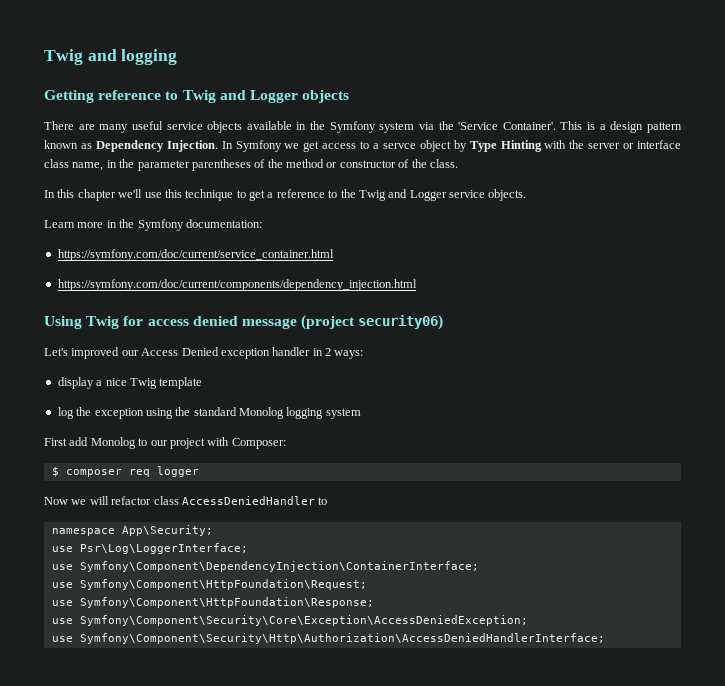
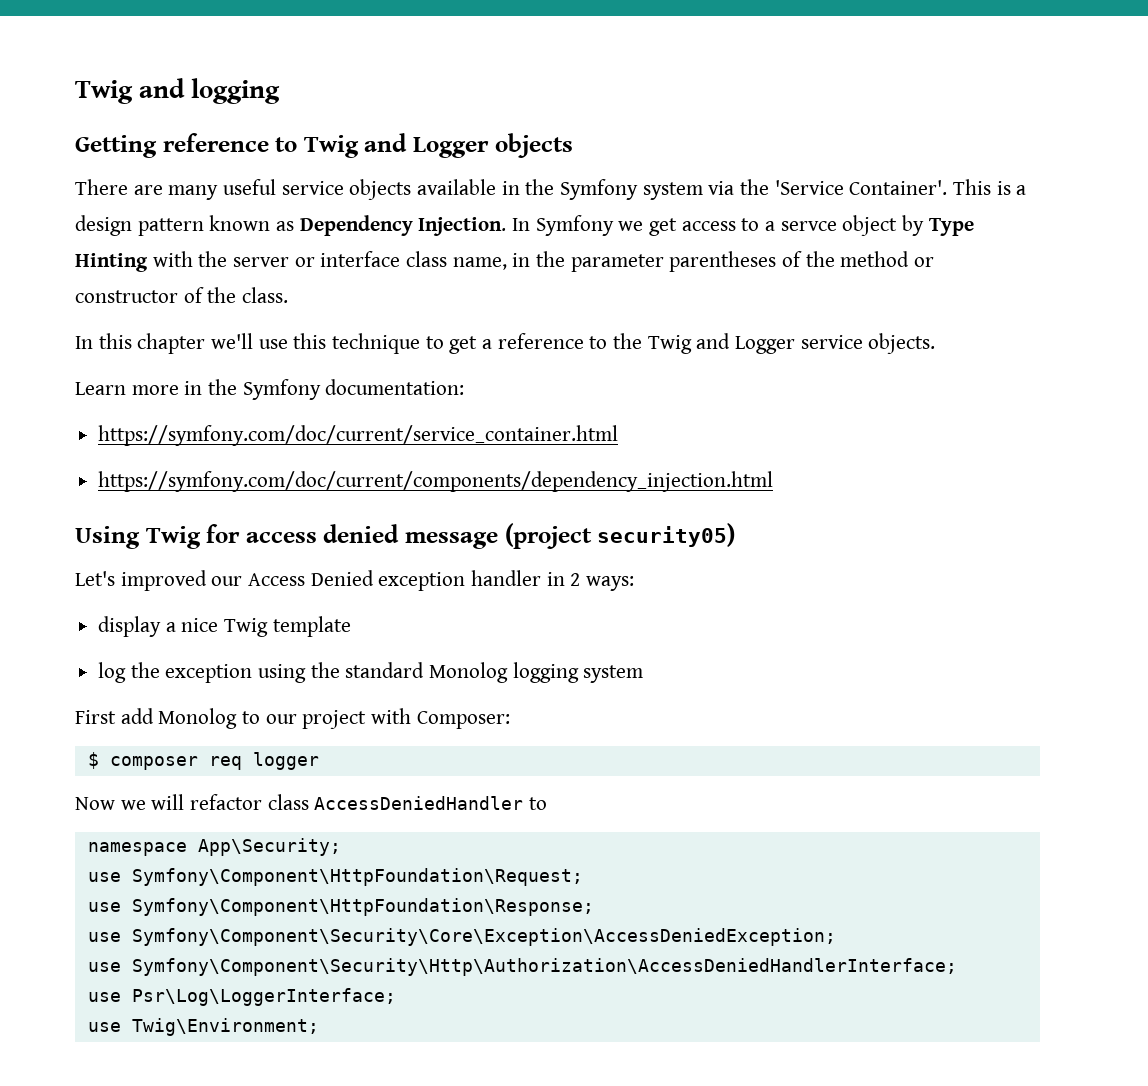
[358,315,444,330] security06) -> [597,523,736,547] security05)
[51,543,248,554] [51,561,479,572] // use Psr\Log\LoggerInterface; // use Symfony\Component\DependencyInjection\ContainerInterface; -> (341, 847) none
(605, 638) none -> [87,988,396,1006] [87,1018,319,1036] // use Psr\Log\LoggerInterface; // use Twig\Environment;

